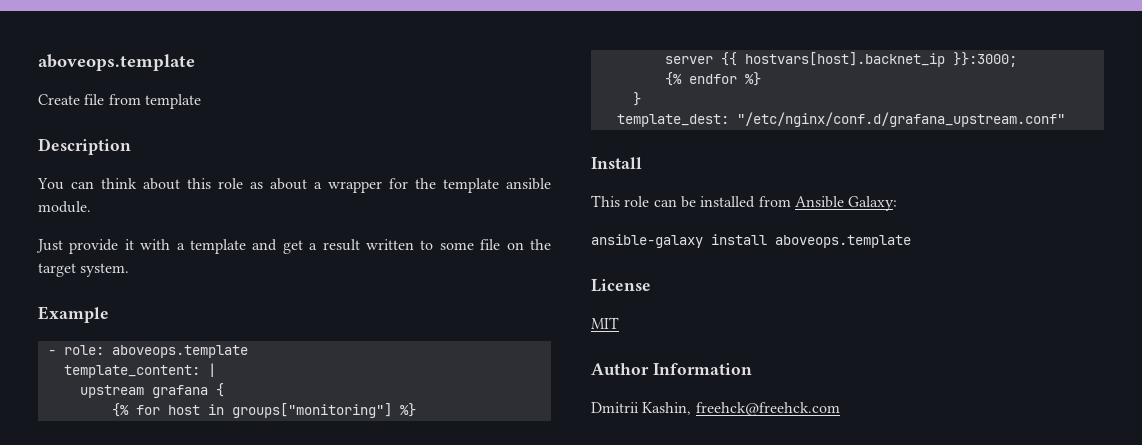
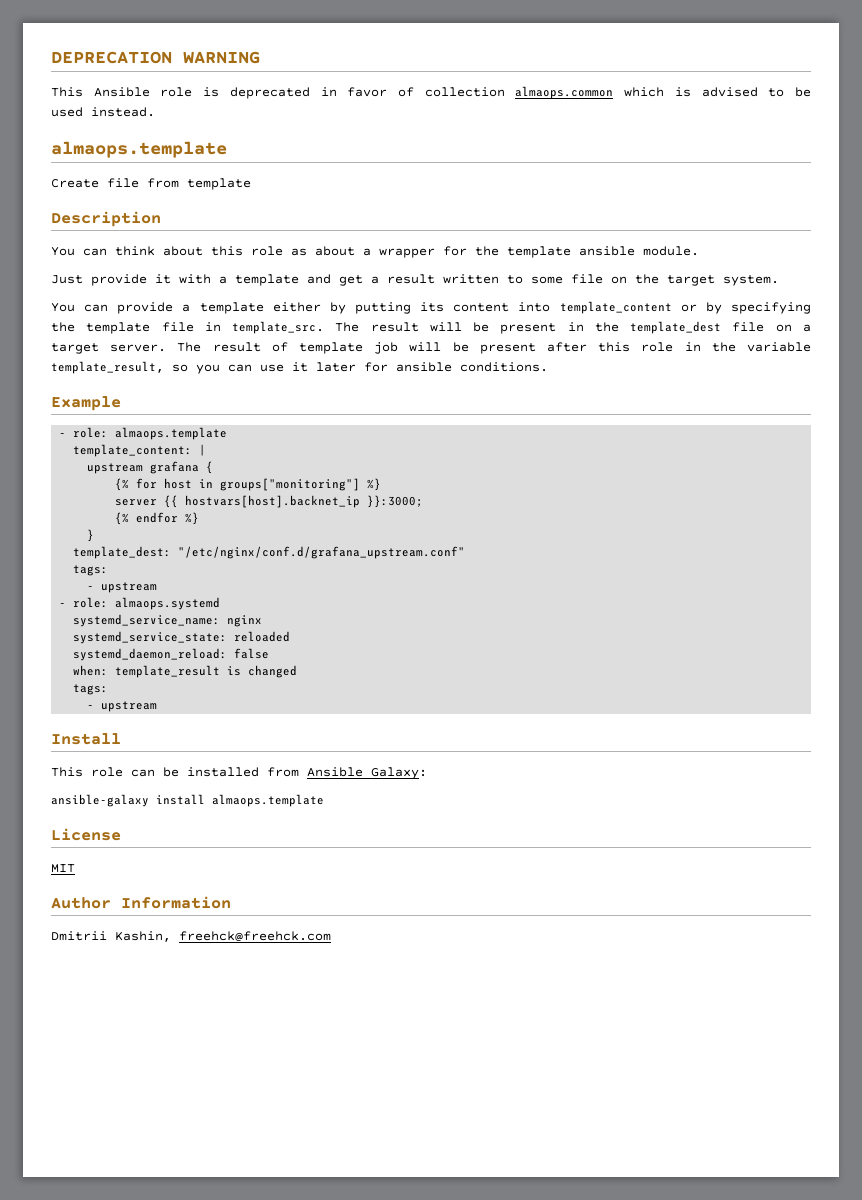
[38,54,195,71] aboveops.template -> [51,51,260,64] [51,86,811,99] [51,107,155,117] [51,141,227,158] DEPRECATION WARNING // This Ansible role is deprecated in favor of collection almaops.common which is advised to be used instead. // almaops.template
(130, 270) none -> [51,301,811,314] [51,321,811,334] [51,342,812,354] [51,361,548,374] // You can provide a template either by putting its content into template_content or by specifying the template file in template_src. The result will be present in the template_dest file on a target server. The result of template job will be present after this role in the variable template_result, so you can use it later for ansible conditions.
[111,345,248,358] aboveops.template -> [115,427,228,440] almaops.template
(1065, 119) none -> [73,565,109,576] [87,582,158,593] [59,597,221,610] [73,614,263,627] [73,631,291,644] [73,648,270,661] [73,665,298,678] [73,684,109,695] [87,701,158,712] // tags: // - upstream // - role: almaops.systemd // systemd_service_name: nginx // systemd_service_state: reloaded // systemd_daemon_reload: false // when: template_result is changed // tags: // - upstream
[775,235,911,248] aboveops.template -> [212,794,324,807] almaops.template

